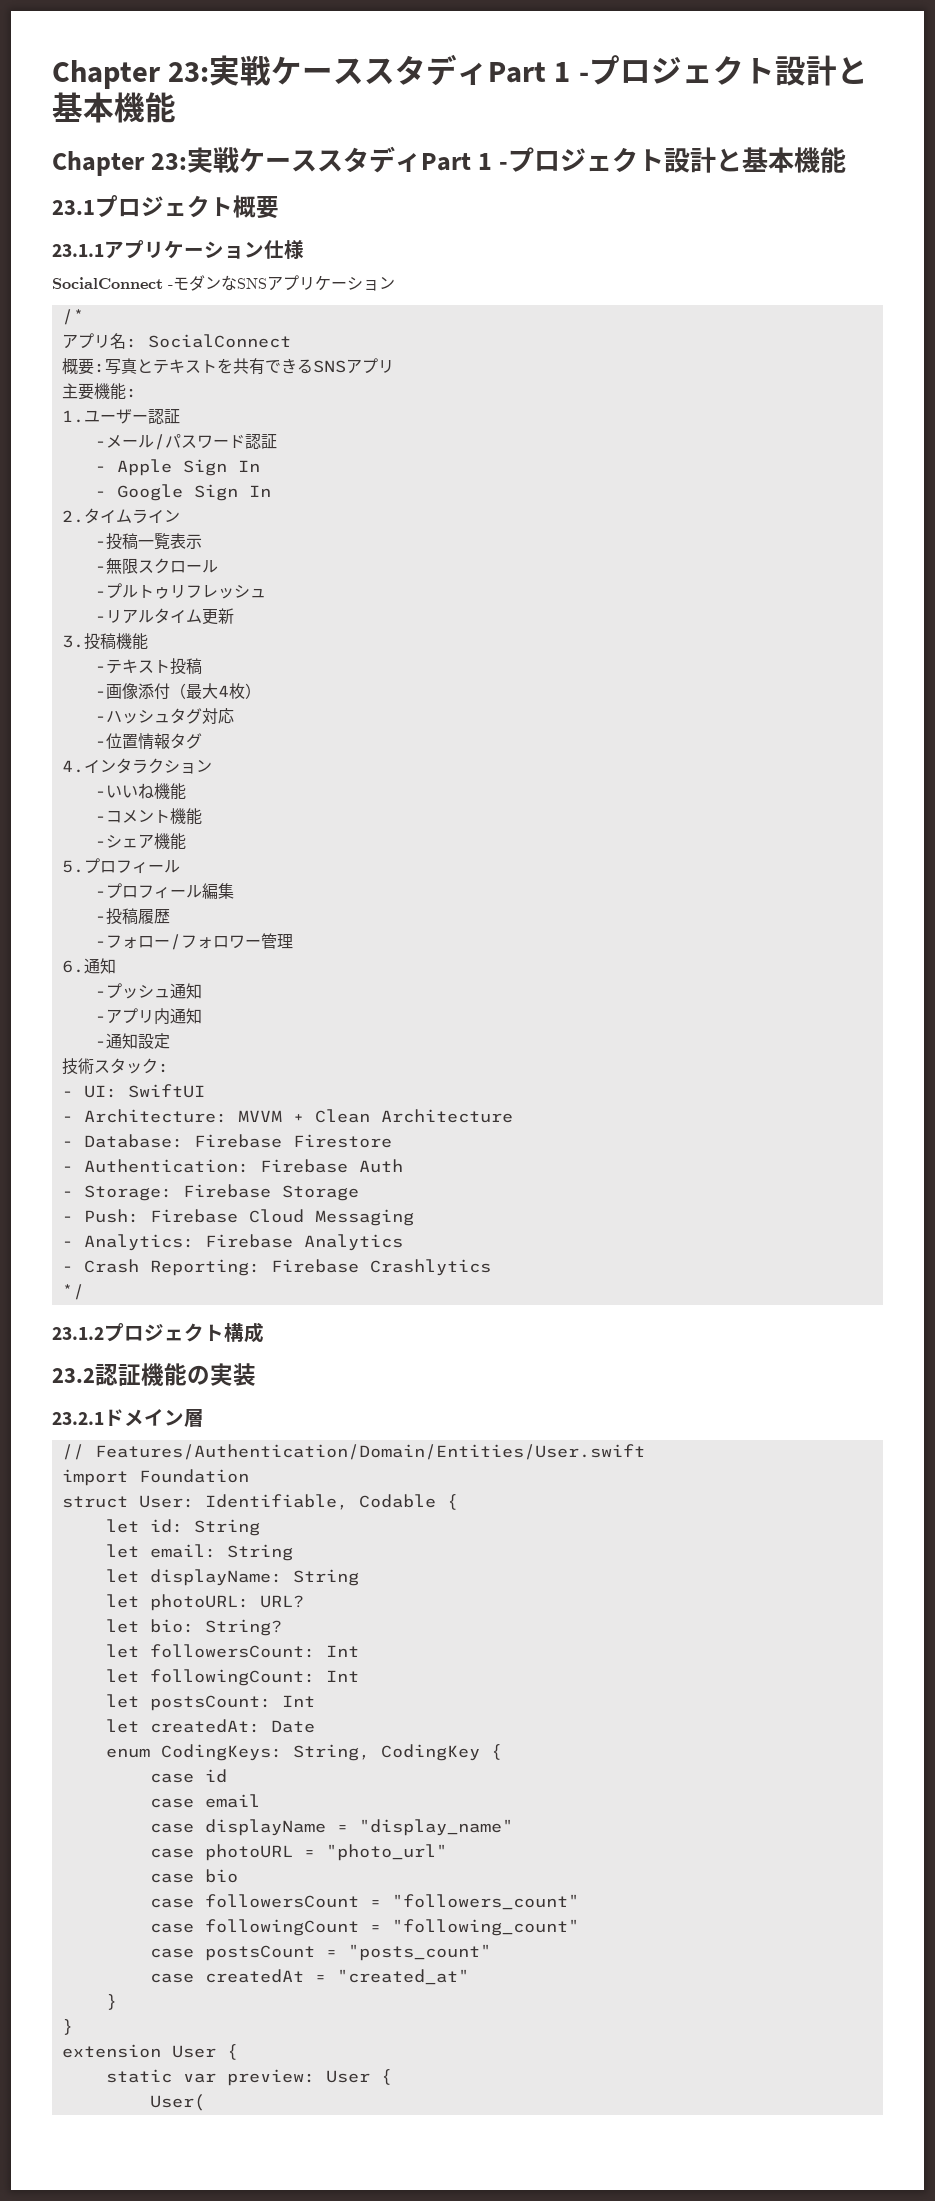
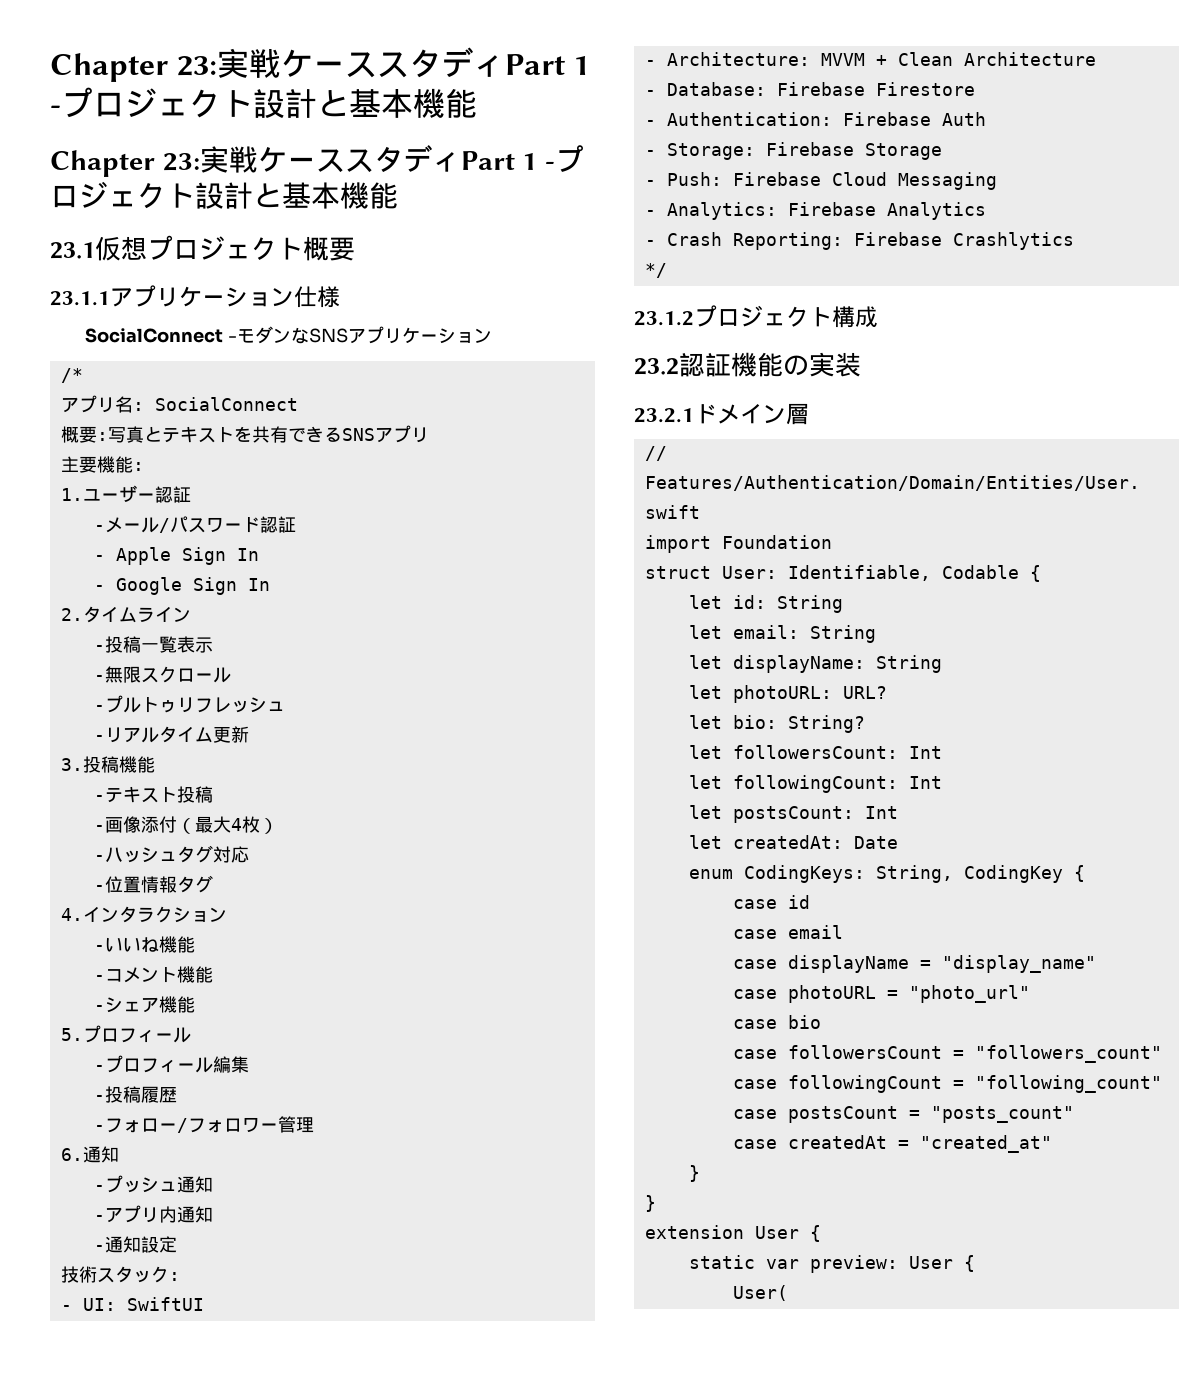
(95, 207) none -> [95,236,147,261] 仮想

